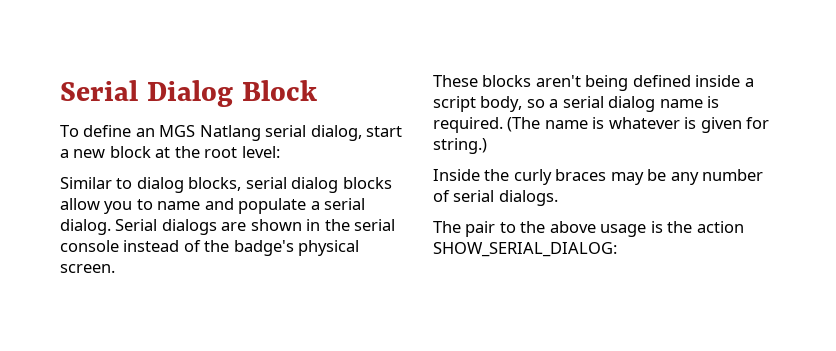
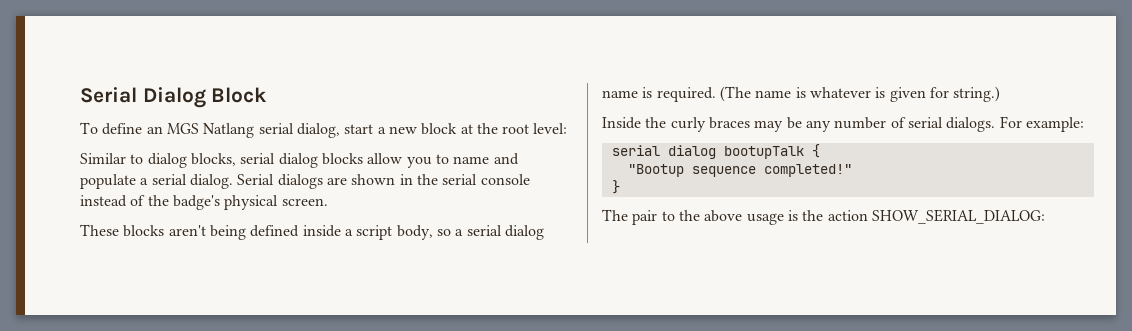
(558, 198) none -> [999,116,1084,132] [611,144,820,159] [627,164,852,177] [611,180,620,194] For example: // serial dialog bootupTalk { // "Bootup sequence completed!" // }

